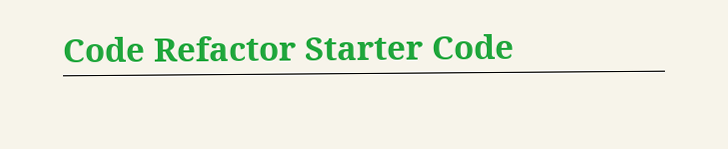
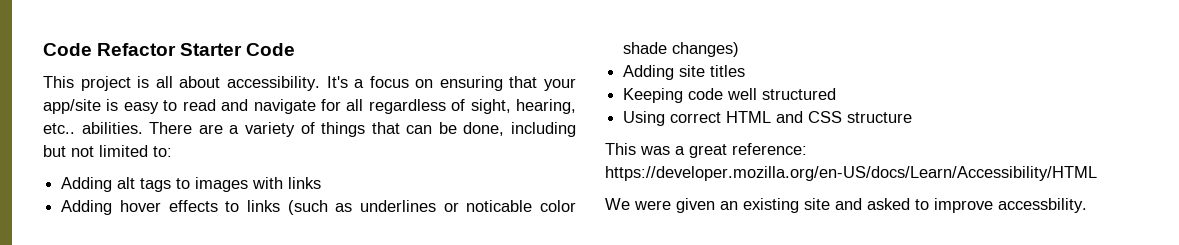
(514, 46) none -> [43,76,576,91] [43,99,577,114] [43,122,576,137] [43,145,172,157] [61,177,322,192] [61,200,576,215] [623,42,740,57] [623,65,746,80] [623,88,837,103] [623,111,913,126] [605,143,807,158] [605,166,1097,181] [605,198,1087,213] // This project is all about accessibility. It's a focus on ensuring that your app/site is easy to read and navigate for all regardless of sight, hearing, etc.. abilities. There are a variety of things that can be done, including but not limited to: // Adding alt tags to images with links // Adding hover effects to links (such as underlines or noticable color shade changes) // Adding site titles // Keeping code well structured // Using correct HTML and CSS structure // This was a great reference: https://developer.mozilla.org/en-US/docs/Learn/Accessibility/HTML // We were given an existing site and asked to improve accessbility.

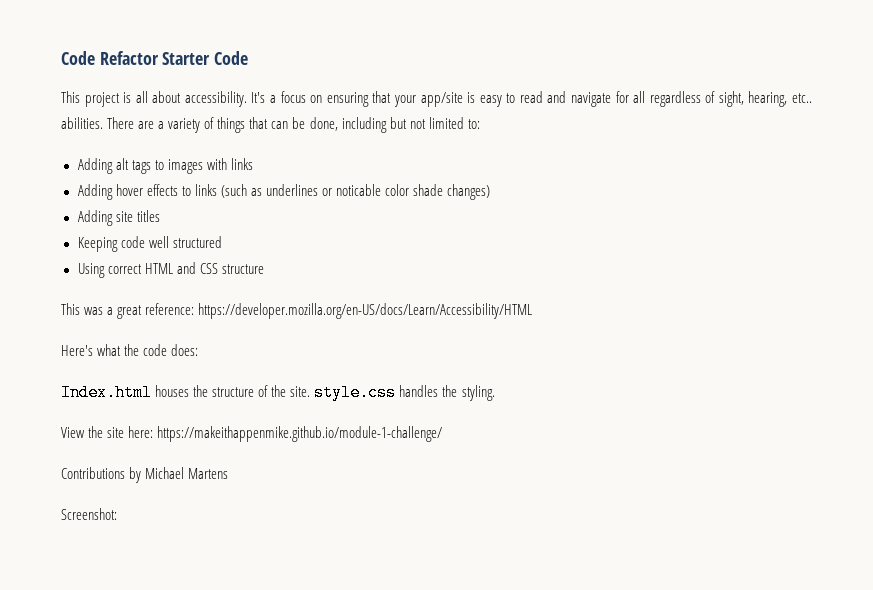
[605,198,1087,213] We were given an existing site and asked to improve accessbility. -> [61,344,199,356] [61,384,495,401] [61,426,443,442] [61,467,229,483] [61,508,117,520] Here's what the code does: // Index.html houses the structure of the site. style.css handles the styling. // View the site here: https://makeithappenmike.github.io/module-1-challenge/ // Contributions by Michael Martens // Screenshot:

